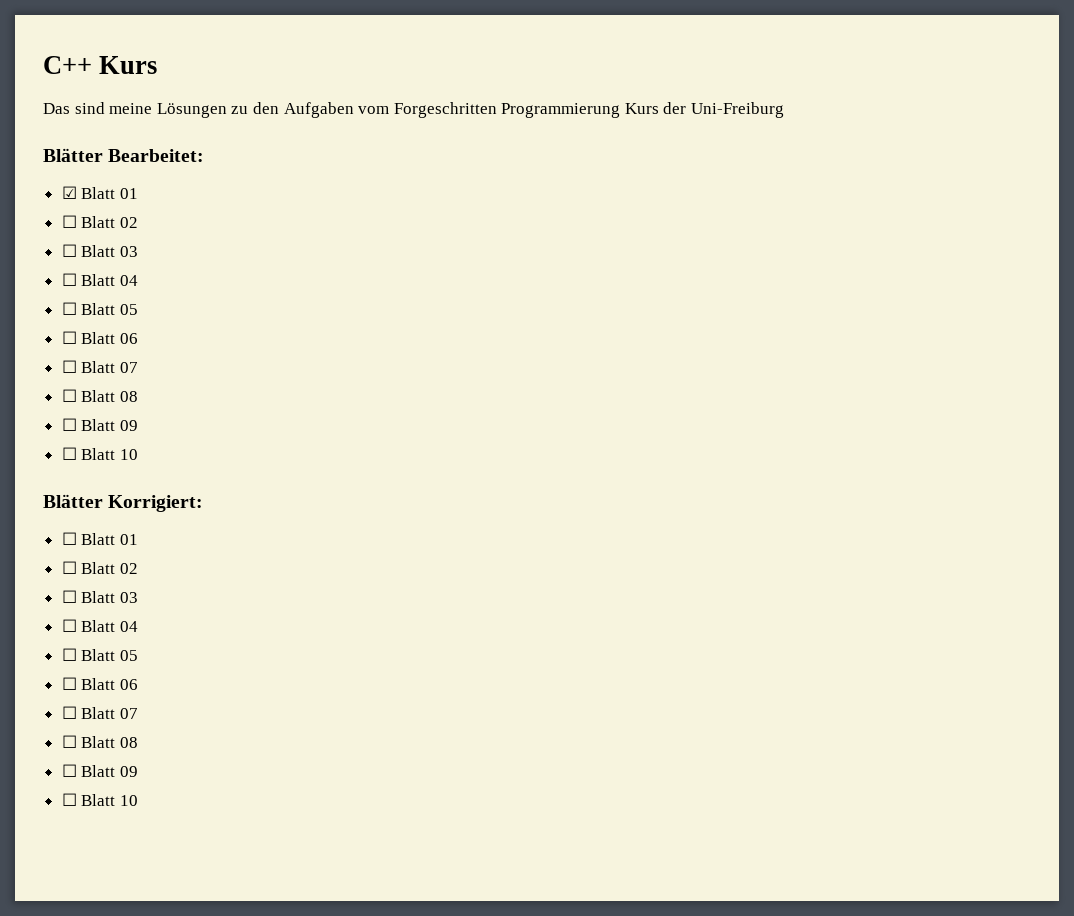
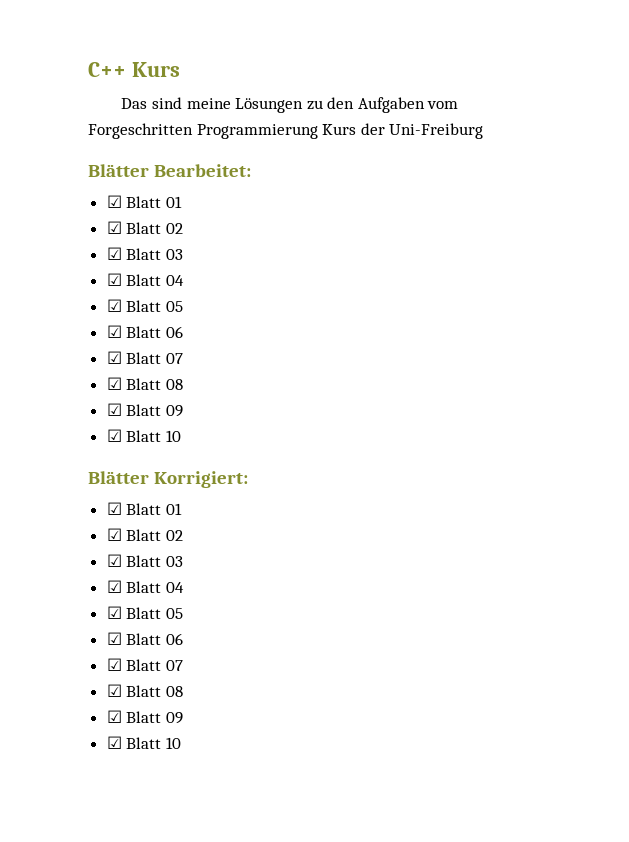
[61,215,138,228] [61,244,138,257] [61,273,138,286] [61,302,138,315] [61,331,138,344] [61,360,138,373] [61,389,138,402] [61,418,138,431] [61,447,77,460] ☐ Blatt 02 // ☐ Blatt 03 // ☐ Blatt 04 // ☐ Blatt 05 // ☐ Blatt 06 // ☐ Blatt 07 // ☐ Blatt 08 // ☐ Blatt 09 // ☐ -> [106,221,183,234] [106,247,183,260] [106,273,184,286] [106,299,183,312] [106,325,183,338] [106,351,183,364] [106,377,183,390] [106,403,183,417] [106,429,122,442] ☑ Blatt 02 // ☑ Blatt 03 // ☑ Blatt 04 // ☑ Blatt 05 // ☑ Blatt 06 // ☑ Blatt 07 // ☑ Blatt 08 // ☑ Blatt 09 // ☑
[61,532,138,545] [61,561,138,574] [61,590,138,603] [61,619,138,632] [61,648,138,661] [61,677,138,690] [61,706,138,719] [61,735,138,748] [61,764,138,777] [61,793,77,806] ☐ Blatt 01 // ☐ Blatt 02 // ☐ Blatt 03 // ☐ Blatt 04 // ☐ Blatt 05 // ☐ Blatt 06 // ☐ Blatt 07 // ☐ Blatt 08 // ☐ Blatt 09 // ☐ -> [106,502,182,515] [106,528,183,541] [106,554,183,567] [106,580,184,593] [106,606,183,619] [106,632,183,645] [106,658,183,671] [106,684,183,697] [106,710,183,724] [106,736,122,749] ☑ Blatt 01 // ☑ Blatt 02 // ☑ Blatt 03 // ☑ Blatt 04 // ☑ Blatt 05 // ☑ Blatt 06 // ☑ Blatt 07 // ☑ Blatt 08 // ☑ Blatt 09 // ☑

